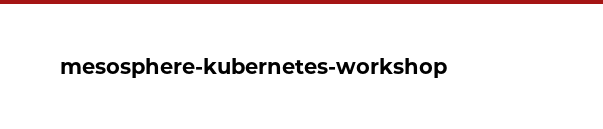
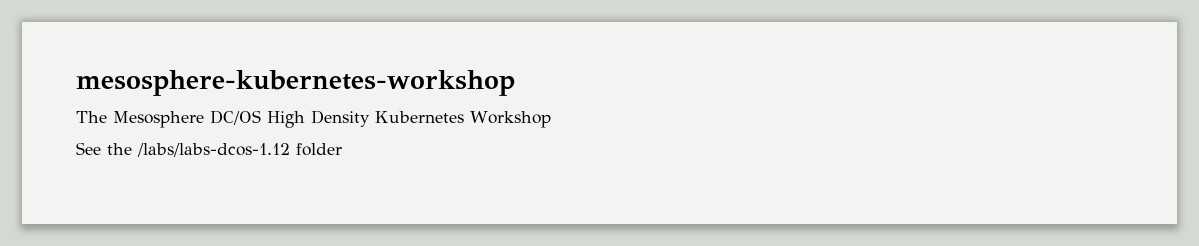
(447, 68) none -> [76,110,551,128] [76,142,342,157] // The Mesosphere DC/OS High Density Kubernetes Workshop // See the /labs/labs-dcos-1.12 folder

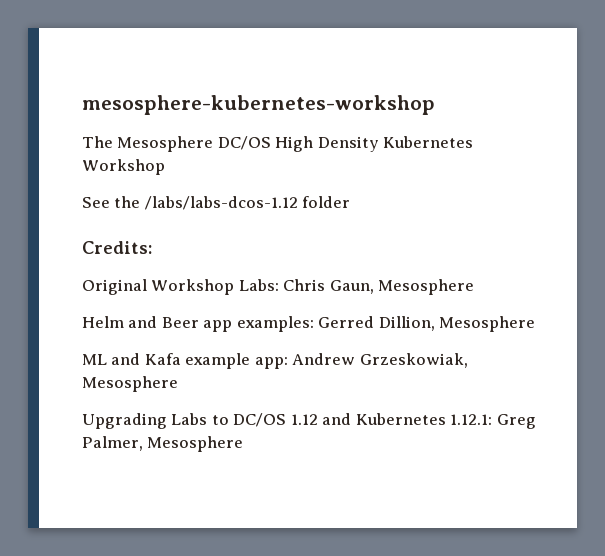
(342, 149) none -> [82,241,152,254] [82,279,475,295] [82,316,536,332] [82,353,468,369] [82,376,178,392] [82,413,536,429] [82,436,244,452] // Credits: // Original Workshop Labs: Chris Gaun, Mesosphere // Helm and Beer app examples: Gerred Dillion, Mesosphere // ML and Kafa example app: Andrew Grzeskowiak, Mesosphere // Upgrading Labs to DC/OS 1.12 and Kubernetes 1.12.1: Greg Palmer, Mesosphere

